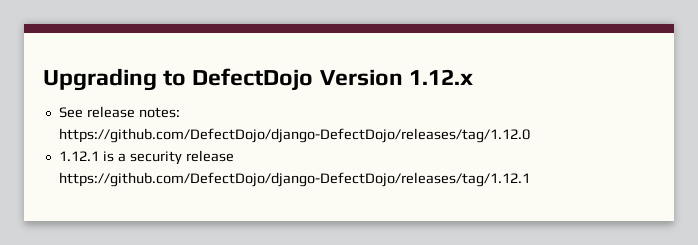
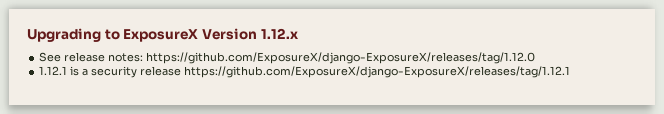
[192,68,314,91] DefectDojo -> [123,29,199,42] ExposureX
[58,128,530,143] https://github.com/DefectDojo/django-DefectDojo/releases/tag/1.12.0 -> [146,52,536,64] https://github.com/ExposureX/django-ExposureX/releases/tag/1.12.0
[58,172,530,187] https://github.com/DefectDojo/django-DefectDojo/releases/tag/1.12.1 -> [184,66,571,78] https://github.com/ExposureX/django-ExposureX/releases/tag/1.12.1

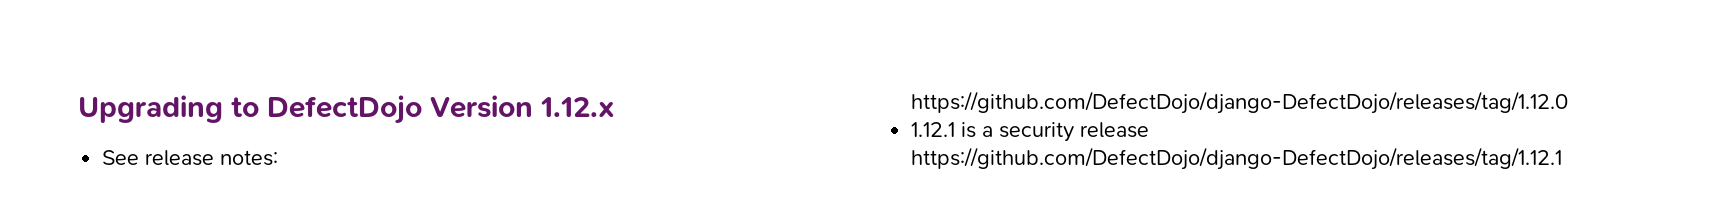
[123,29,199,42] ExposureX -> [267,95,423,124] DefectDojo
[146,52,536,64] https://github.com/ExposureX/django-ExposureX/releases/tag/1.12.0 -> [911,91,1569,114] https://github.com/DefectDojo/django-DefectDojo/releases/tag/1.12.0
[184,66,571,78] https://github.com/ExposureX/django-ExposureX/releases/tag/1.12.1 -> [911,147,1563,170] https://github.com/DefectDojo/django-DefectDojo/releases/tag/1.12.1

